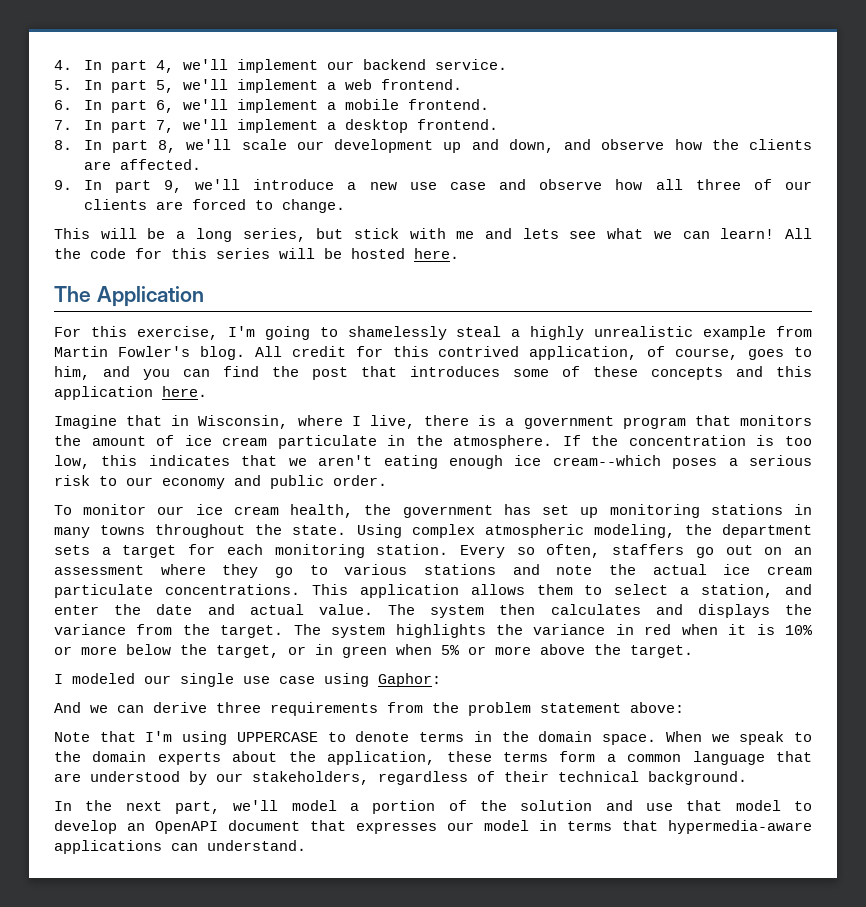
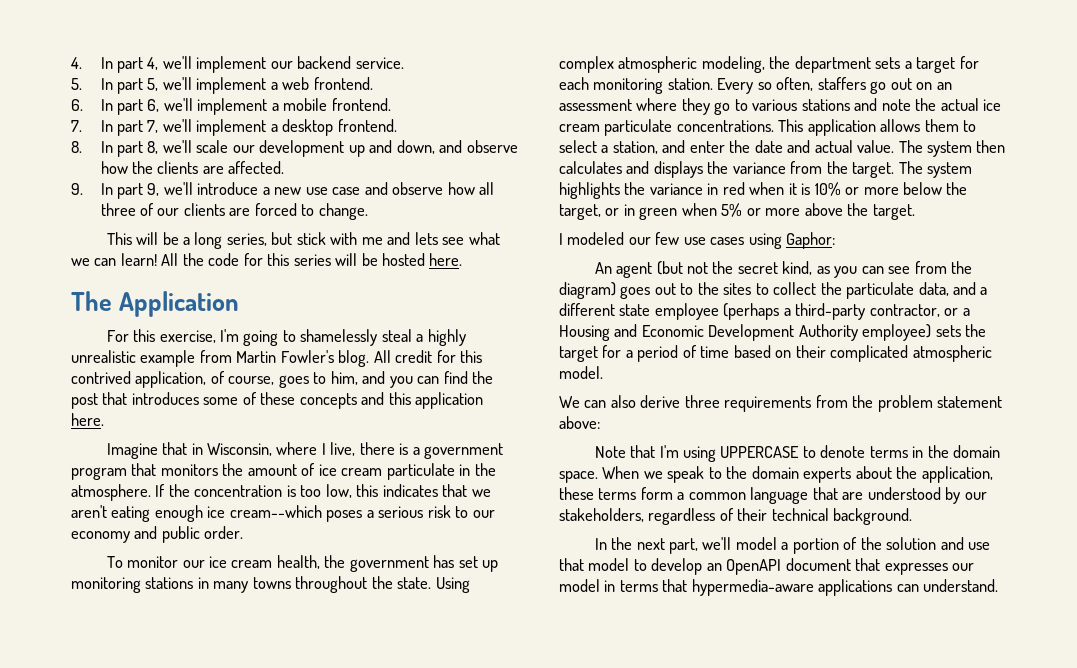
[180,673,315,687] single use case -> [655,232,745,245] few use cases
[54,702,144,713] And we can -> [594,261,973,278] [559,282,988,299] [559,303,970,320] [559,324,987,341] [559,345,992,362] [559,366,603,379] [559,395,636,408] An agent (but not the secret kind, as you can see from the diagram) goes out to the sites to collect the particulate data, and a different state employee (perhaps a third-party contractor, or a Housing and Economic Development Authority employee) sets the target for a period of time based on their complicated atmospheric model. // We can also

